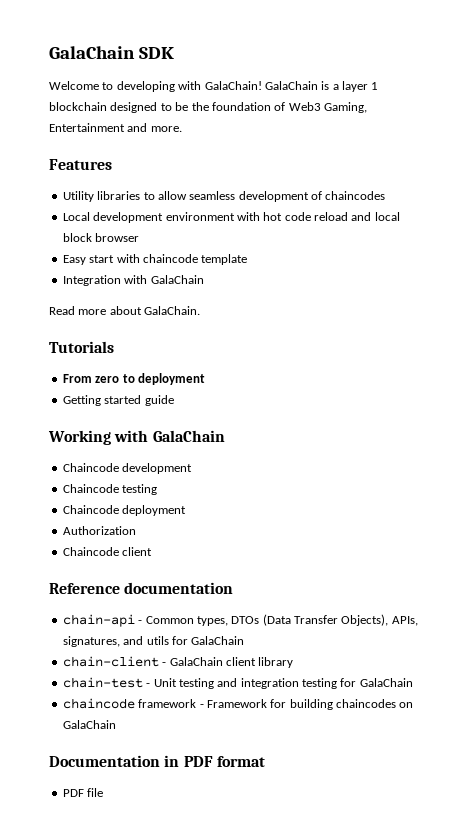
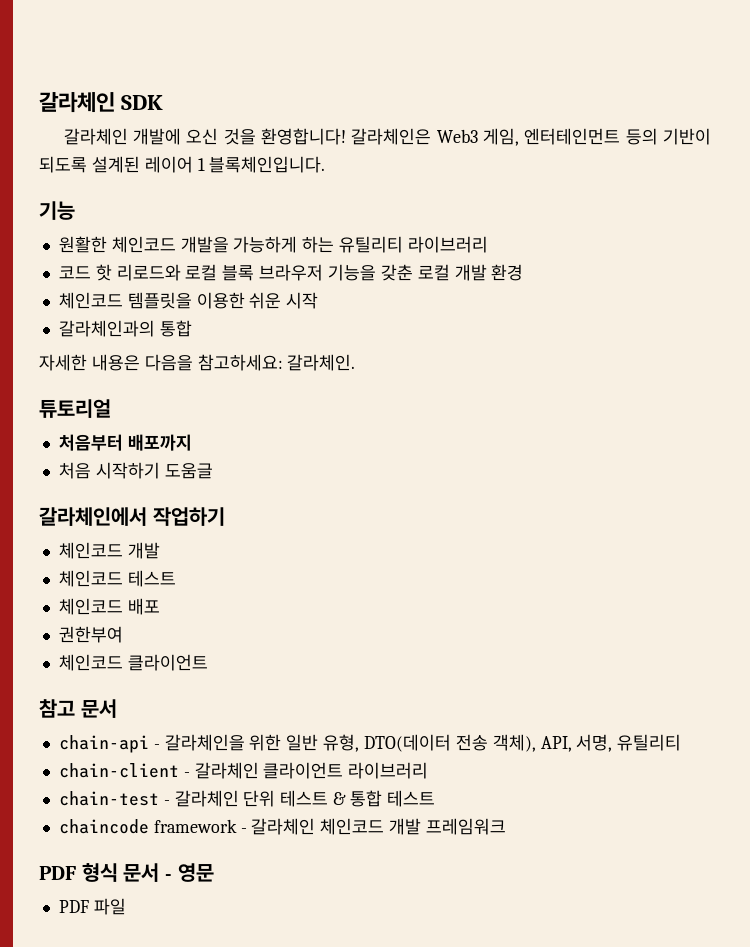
[49,46,135,59] GalaChain -> [39,92,115,113] 갈라체인
[49,81,379,92] [49,102,367,113] [49,123,182,132] [49,159,112,170] [62,191,386,202] [62,212,400,223] [62,233,140,242] [62,254,248,265] [62,275,204,286] [49,306,201,315] [49,341,114,353] [62,373,205,385] [62,395,174,406] [48,430,225,445] [62,463,193,474] [62,484,158,495] [62,505,187,516] [62,526,136,535] [62,547,153,556] [49,582,234,594] [62,614,418,627] [62,636,245,647] Welcome to developing with GalaChain! GalaChain is a layer 1 blockchain designed to be the foundation of Web3 Gaming, Entertainment and more. // Features // Utility libraries to allow seamless development of chaincodes // Local development environment with hot code reload and local block browser // Easy start with chaincode template // Integration with GalaChain // Read more about GalaChain. // Tutorials // From zero to deployment // Getting started guide // Working with GalaChain // Chaincode development // Chaincode testing // Chaincode deployment // Authorization // Chaincode client // Reference documentation // chain-api - Common types, DTOs (Data Transfer Objects), APIs, signatures, and utils for GalaChain -> [63,128,711,146] [39,156,326,173] [39,201,75,220] [58,236,488,253] [58,264,524,281] [58,292,319,309] [58,320,192,337] [39,354,356,371] [39,399,111,418] [58,434,192,451] [58,462,213,479] [39,507,225,526] [58,542,160,559] [58,570,176,587] [58,598,160,615] [58,626,123,643] [58,654,208,671] [39,699,117,718] [58,734,682,753] 갈라체인 개발에 오신 것을 환영합니다! 갈라체인은 Web3 게임, 엔터테인먼트 등의 기반이 되도록 설계된 레이어 1 블록체인입니다. // 기능 // 원활한 체인코드 개발을 가능하게 하는 유틸리티 라이브러리 // 코드 핫 리로드와 로컬 블록 브라우저 기능을 갖춘 로컬 개발 환경 // 체인코드 템플릿을 이용한 쉬운 시작 // 갈라체인과의 통합 // 자세한 내용은 다음을 참고하세요: 갈라체인. // 튜토리얼 // 처음부터 배포까지 // 처음 시작하기 도움글 // 갈라체인에서 작업하기 // 체인코드 개발 // 체인코드 테스트 // 체인코드 배포 // 권한부여 // 체인코드 클라이언트 // 참고 문서 // chain-api - 갈라체인을 위한 일반 유형, DTO(데이터 전송 객체), API, 서명, 유틸리티
[169,657,294,668] GalaChain client library -> [194,762,429,779] 갈라체인 클라이언트 라이브러리
[153,678,413,689] [62,698,414,710] [62,720,116,729] [49,755,265,767] [62,788,104,797] Unit testing and integration testing for GalaChain // chaincode framework - Framework for building chaincodes on GalaChain // Documentation in PDF format // PDF file -> [174,790,435,807] [58,818,506,835] [39,863,214,882] [58,898,126,915] 갈라체인 단위 테스트 & 통합 테스트 // chaincode framework - 갈라체인 체인코드 개발 프레임워크 // PDF 형식 문서 - 영문 // PDF 파일

